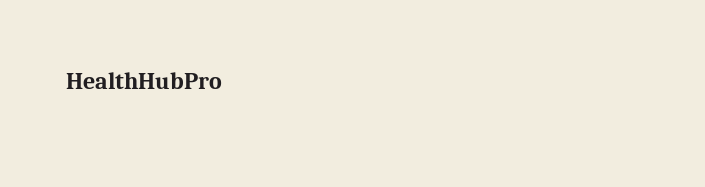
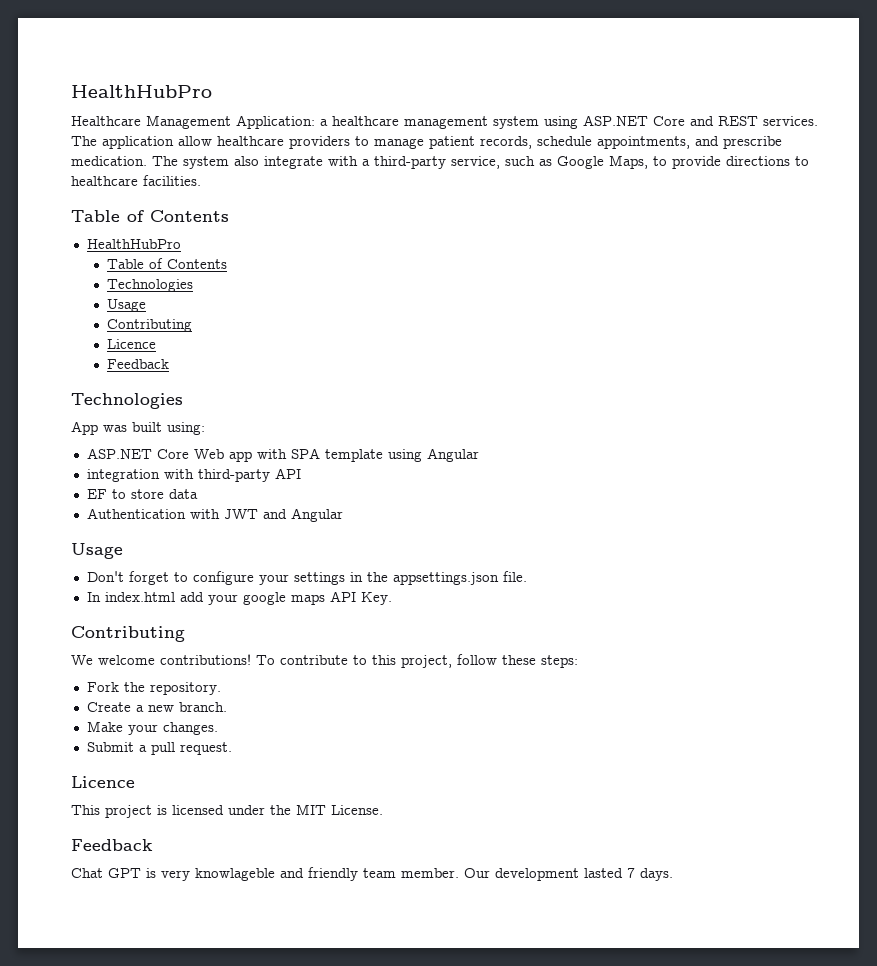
[66,72,222,89] HealthHubPro -> [71,85,212,98] [71,115,818,129] [71,136,782,149] [71,155,809,169] [71,175,201,186] [71,210,229,222] [86,239,181,249] [106,258,227,269] [106,279,193,292] [106,299,146,312] [106,319,192,332] [106,339,156,349] [106,359,169,369] [71,393,183,409] [71,421,205,435] [86,448,479,462] [86,468,301,482] [86,489,198,499] [86,508,343,522] [71,543,123,559] [86,571,527,585] [86,591,392,605] [71,626,185,642] [71,654,578,668] [86,682,221,695] [86,702,227,712] [86,721,218,735] [86,742,232,755] [71,776,135,788] [71,804,383,818] [71,839,153,851] [71,867,673,881] HealthHubPro // Healthcare Management Application: a healthcare management system using ASP.NET Core and REST services. The application allow healthcare providers to manage patient records, schedule appointments, and prescribe medication. The system also integrate with a third-party service, such as Google Maps, to provide directions to healthcare facilities. // Table of Contents // HealthHubPro // Table of Contents // Technologies // Usage // Contributing // Licence // Feedback // Technologies // App was built using: // ASP.NET Core Web app with SPA template using Angular // integration with third-party API // EF to store data // Authentication with JWT and Angular // Usage // Don't forget to configure your settings in the appsettings.json file. // In index.html add your google maps API Key. // Contributing // We welcome contributions! To contribute to this project, follow these steps: // Fork the repository. // Create a new branch. // Make your changes. // Submit a pull request. // Licence // This project is licensed under the MIT License. // Feedback // Chat GPT is very knowlageble and friendly team member. Our development lasted 7 days.

